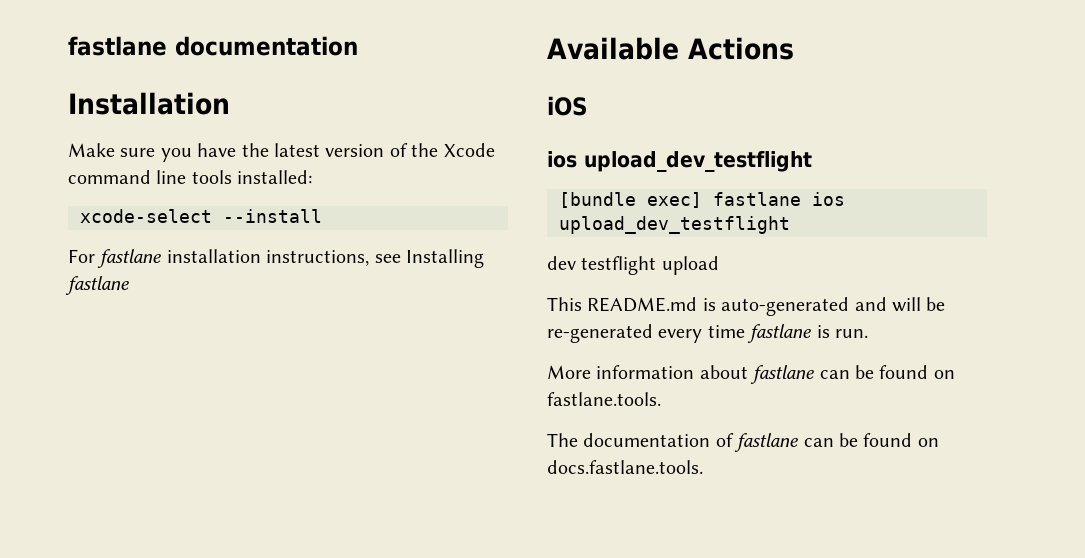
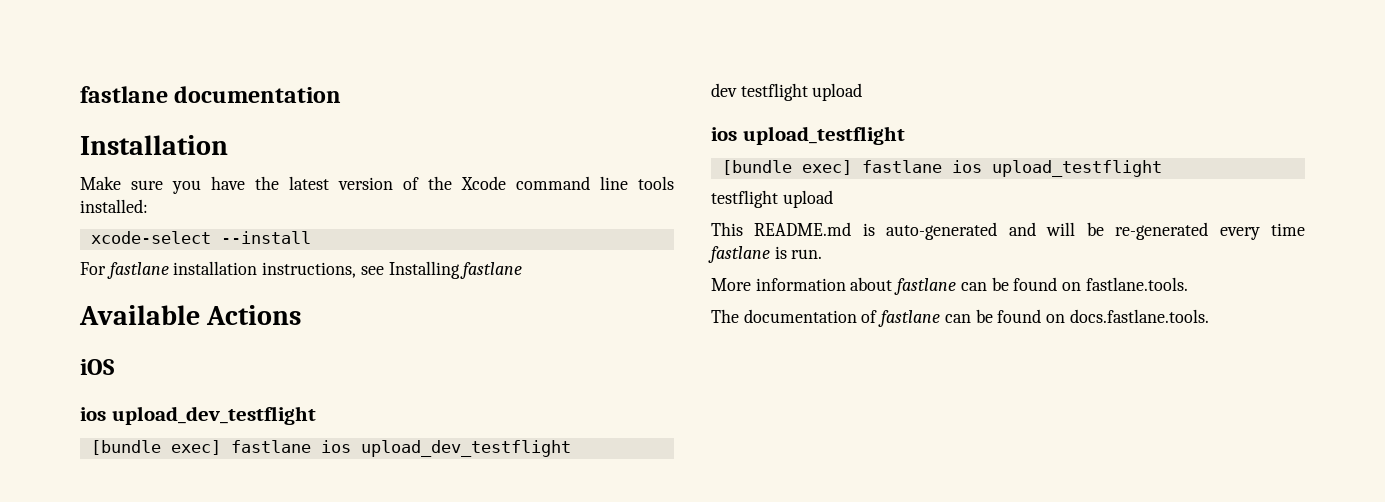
(719, 265) none -> [711,126,905,145] [721,160,1162,177] [711,190,833,208] // ios upload_testflight // [bundle exec] fastlane ios upload_testflight // testflight upload

